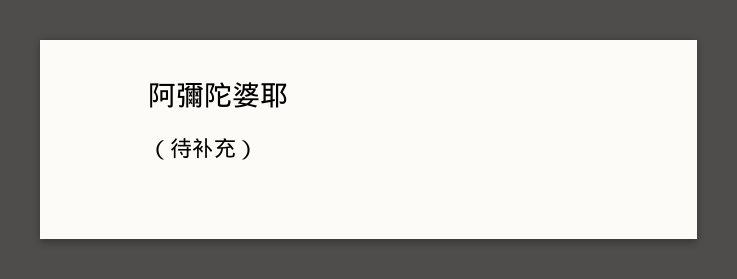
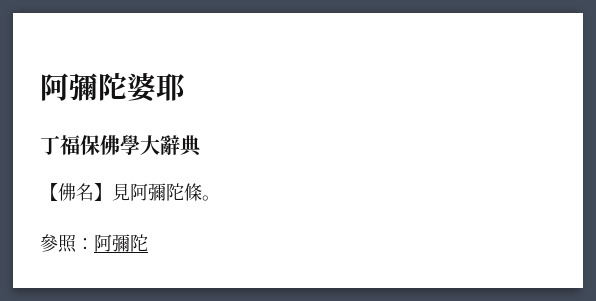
[148,138,258,160] （待补充） -> [40,135,203,157] [40,183,220,201] [40,234,148,253] 丁福保佛學大辭典 // 【佛名】見阿彌陀條。 // 參照：阿彌陀

